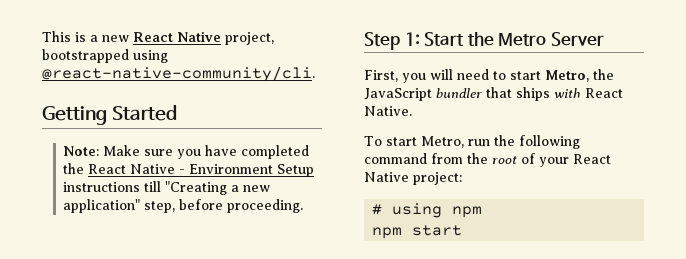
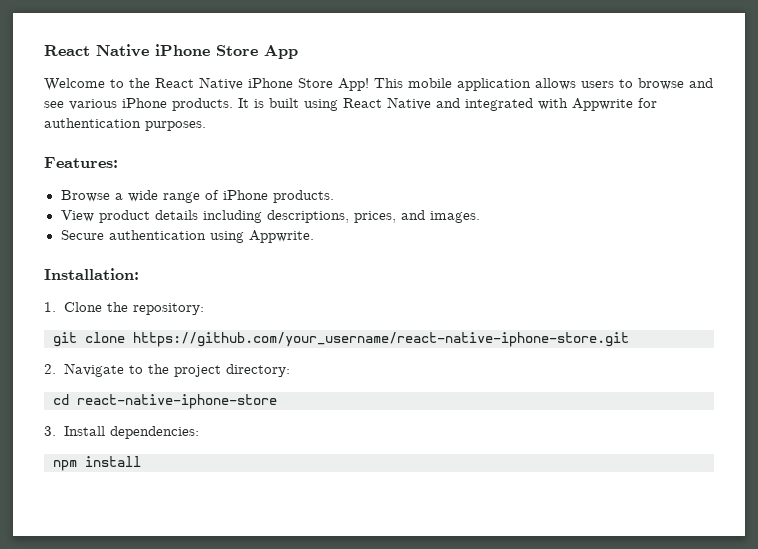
[42,31,274,45] [42,49,168,63] [42,66,315,82] [42,105,178,125] [63,145,310,159] [63,163,315,177] [63,181,271,195] [63,199,304,213] [364,32,604,50] [364,69,614,83] [364,87,623,101] [364,106,412,116] [364,135,580,149] [364,153,611,167] [364,172,462,185] [372,203,483,218] [372,225,463,239] This is a new React Native project, bootstrapped using @react-native-community/cli. // Getting Started // Note: Make sure you have completed the React Native - Environment Setup instructions till "Creating a new application" step, before proceeding. // Step 1: Start the Metro Server // First, you will need to start Metro, the JavaScript bundler that ships with React Native. // To start Metro, run the following command from the root of your React Native project: // # using npm // npm start -> [44,44,298,59] [44,77,713,91] [44,97,657,111] [44,118,206,131] [44,157,118,168] [60,190,334,203] [60,210,480,223] [60,230,314,243] [44,268,139,280] [44,302,205,315] [53,332,629,347] [44,363,291,377] [53,394,277,409] [44,426,200,439] [53,456,141,471] React Native iPhone Store App // Welcome to the React Native iPhone Store App! This mobile application allows users to browse and see various iPhone products. It is built using React Native and integrated with Appwrite for authentication purposes. // Features: // Browse a wide range of iPhone products. // View product details including descriptions, prices, and images. // Secure authentication using Appwrite. // Installation: // 1. Clone the repository: // git clone https://github.com/your_username/react-native-iphone-store.git // 2. Navigate to the project directory: // cd react-native-iphone-store // 3. Install dependencies: // npm install

